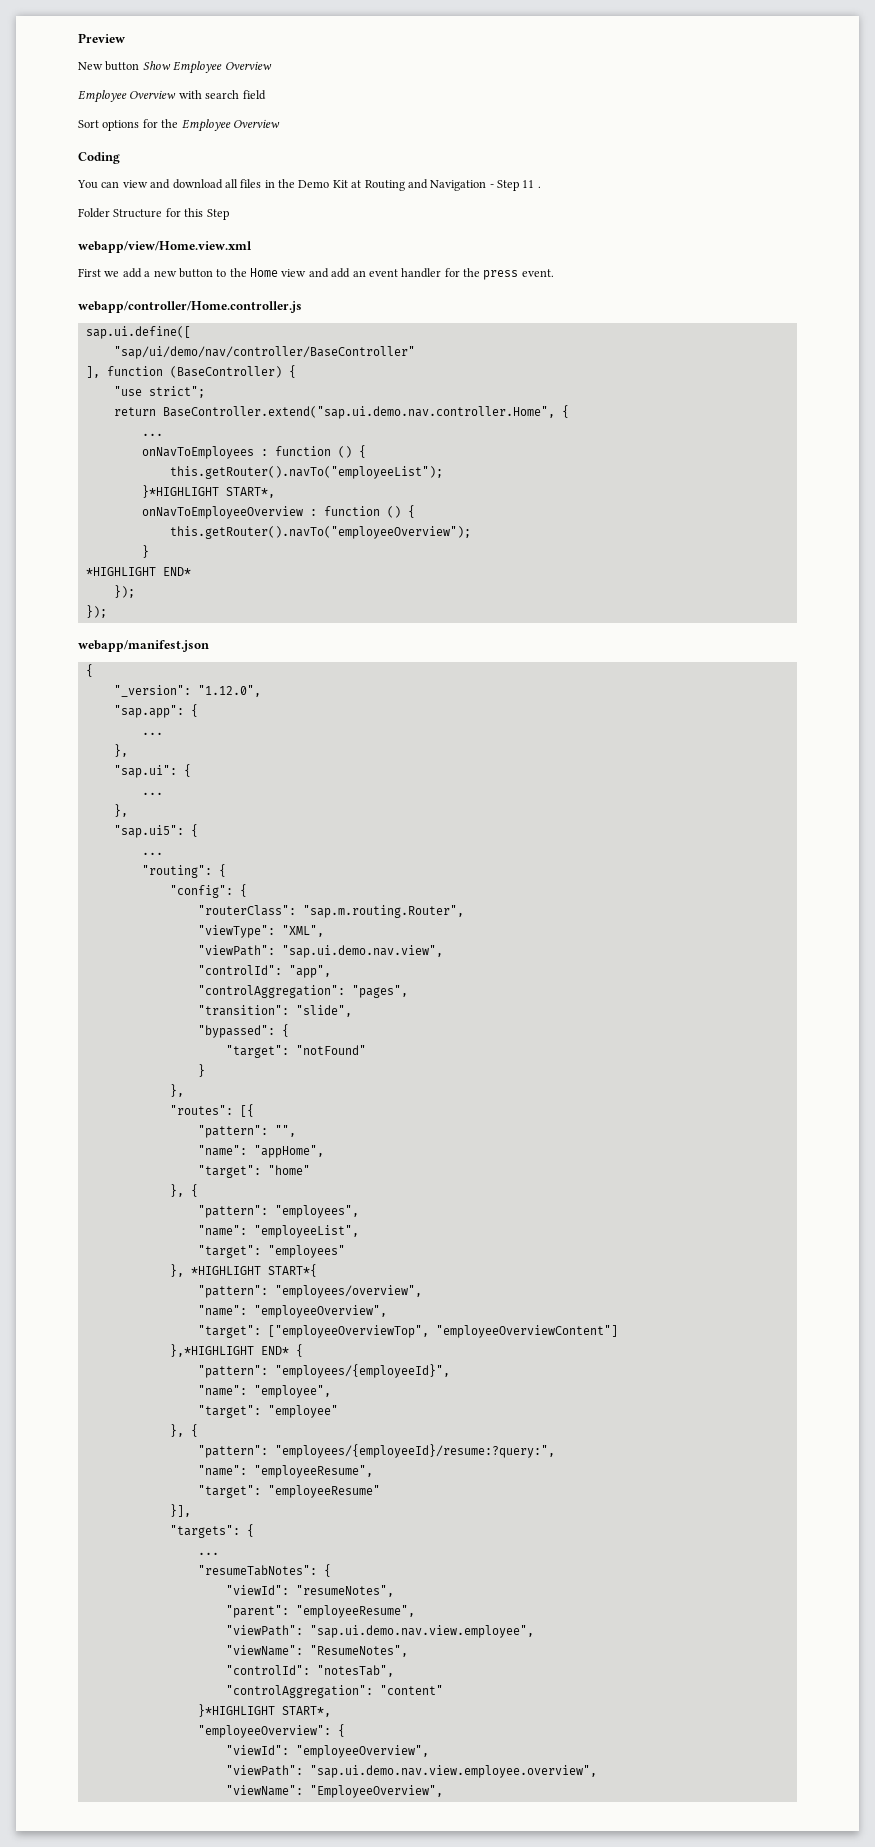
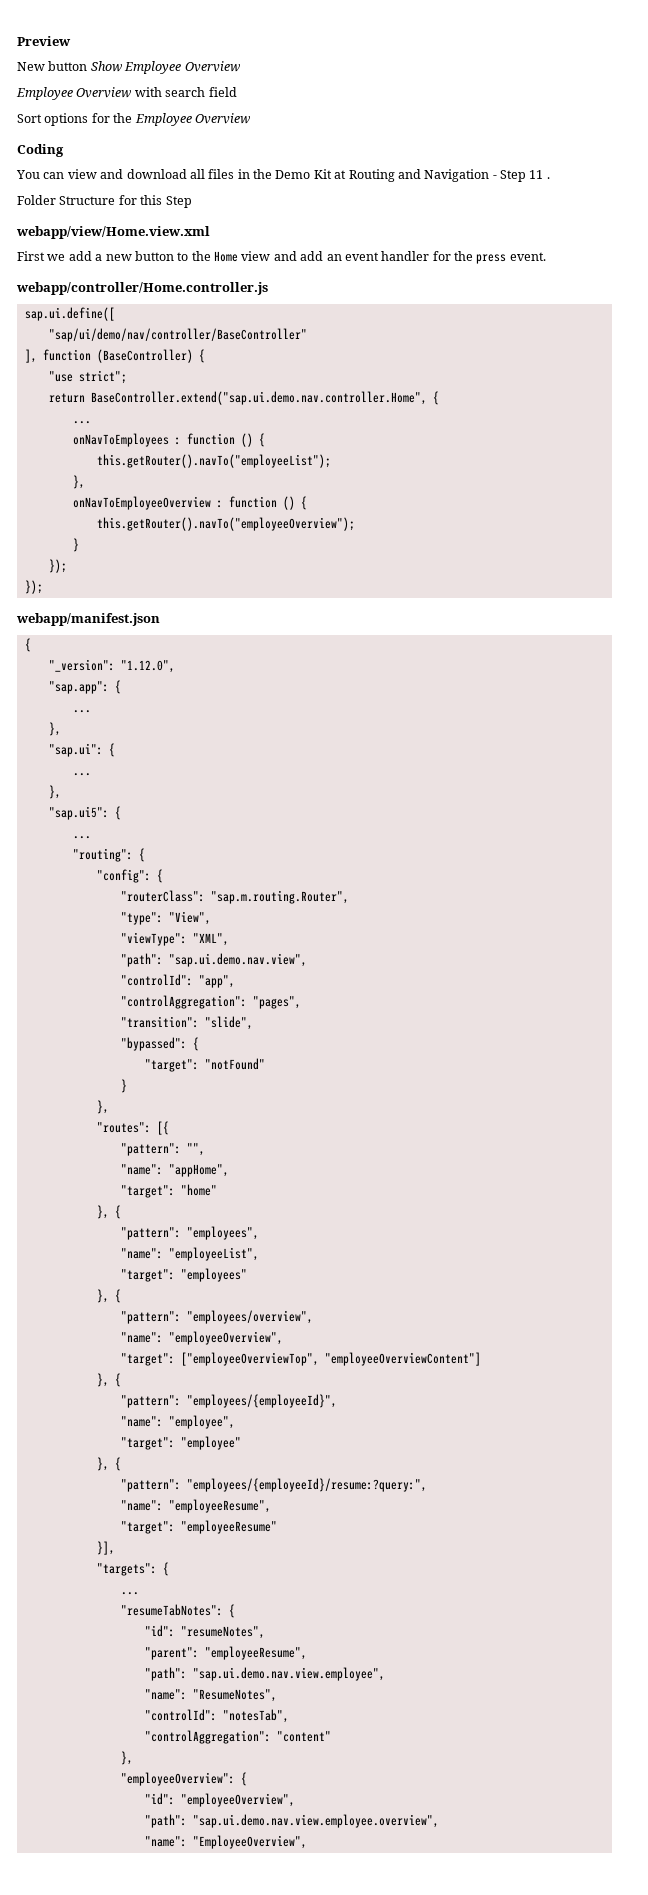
[141,485,275,498] }*HIGHLIGHT START*, -> [72,475,85,489] },
[85,567,191,576] // *HIGHLIGHT END* -> (79, 545) none
(464, 911) none -> [120,911,211,925] // "type": "View",
[197,945,275,956] "viewPath": -> [120,953,163,967] "path":
[190,1264,317,1277] *HIGHLIGHT START*{ -> [114,1289,121,1303] {
[169,1344,289,1357] },*HIGHLIGHT END* -> [96,1373,109,1387] },
[225,1585,289,1595] "viewId": -> [144,1625,175,1637] "id":
[225,1625,303,1636] "viewPath": -> [144,1667,187,1681] "path":
[225,1645,303,1656] "viewName": -> [144,1689,187,1700] "name":
[197,1704,331,1717] }*HIGHLIGHT START*, -> [120,1751,133,1765] },
[225,1745,429,1758] [225,1765,303,1776] "viewId": "employeeOverview", // "viewPath": -> [144,1793,295,1807] [144,1814,187,1828] "id": "employeeOverview", // "path":
[225,1785,303,1796] "viewName": -> [144,1836,187,1847] "name":

